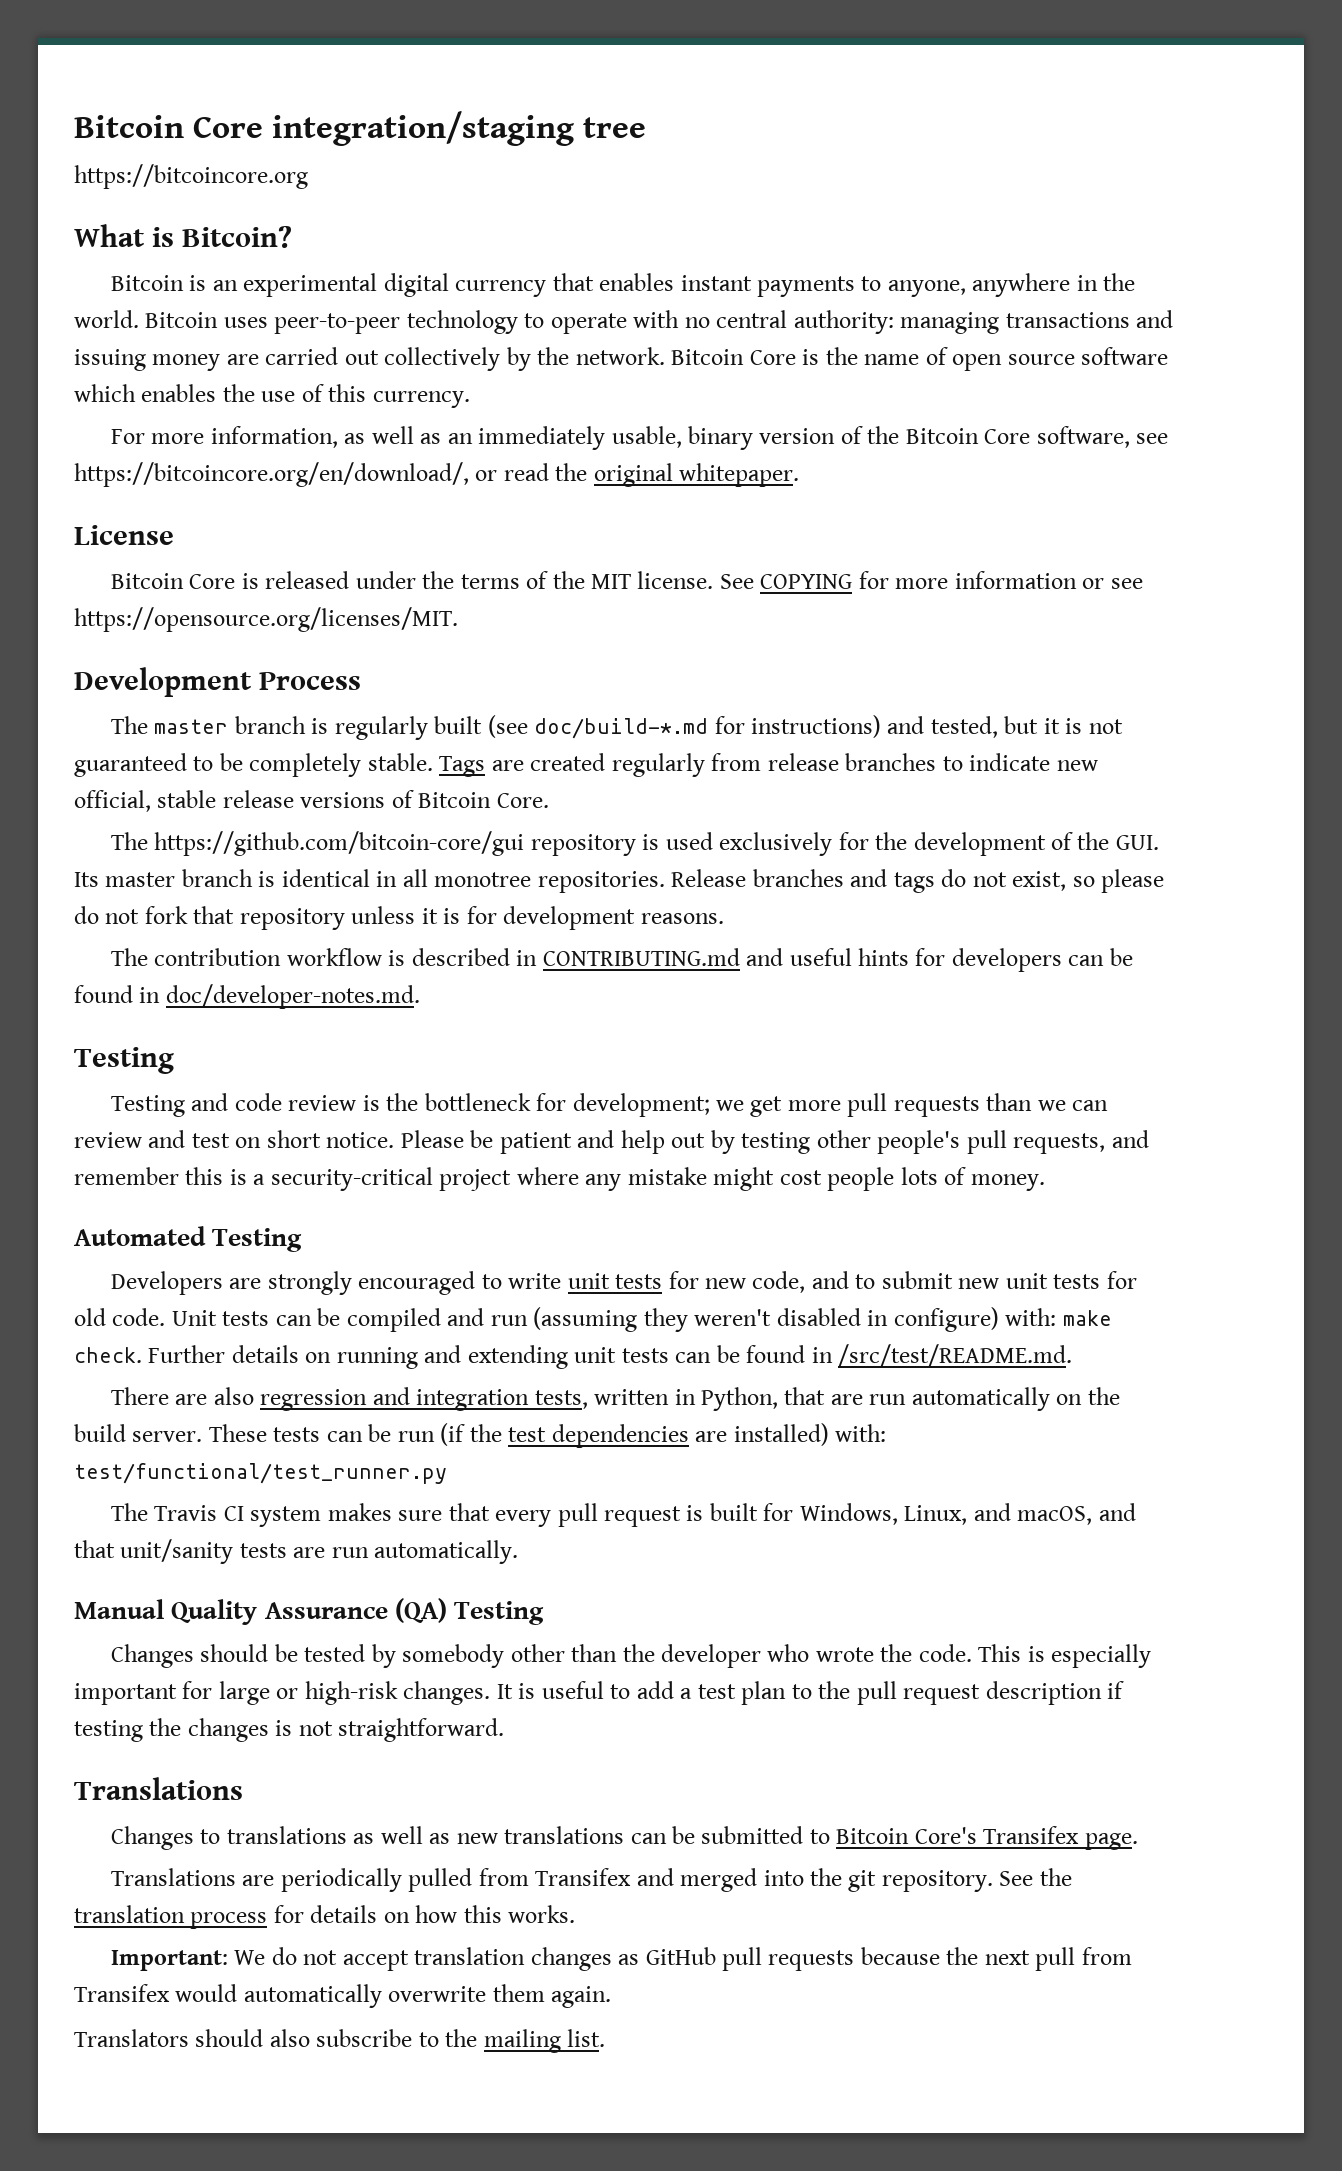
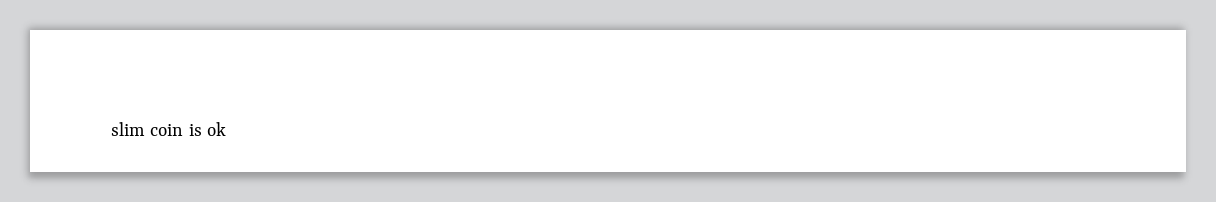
[74,111,647,146] [74,164,308,189] [74,224,293,248] [110,273,1136,297] [74,310,1174,334] [74,347,1169,371] [74,384,470,408] [110,426,1169,450] [74,462,800,487] [74,525,174,545] [110,571,1143,589] [74,607,458,632] [74,667,362,697] [110,715,1123,740] [74,753,1098,777] [74,790,549,812] [110,831,1159,856] [74,869,1165,893] [74,906,724,930] [110,948,1133,972] [74,984,420,1009] [74,1047,174,1074] [110,1093,1109,1117] [74,1130,1149,1154] [74,1167,1045,1191] [74,1226,303,1252] [110,1271,1137,1295] [74,1307,1112,1332] [74,1344,1073,1369] [110,1387,1120,1411] [74,1423,887,1448] [74,1463,447,1484] [110,1503,1136,1527] [74,1539,519,1564] [74,1598,545,1625] [110,1644,1152,1668] [74,1681,1125,1705] [74,1718,505,1742] [74,1777,243,1800] [110,1826,1138,1850] [110,1868,1072,1892] [74,1905,576,1929] [110,1947,1132,1971] [74,1984,612,2008] [74,2029,606,2053] Bitcoin Core integration/staging tree // https://bitcoincore.org // What is Bitcoin? // Bitcoin is an experimental digital currency that enables instant payments to anyone, anywhere in the world. Bitcoin uses peer-to-peer technology to operate with no central authority: managing transactions and issuing money are carried out collectively by the network. Bitcoin Core is the name of open source software which enables the use of this currency. // For more information, as well as an immediately usable, binary version of the Bitcoin Core software, see https://bitcoincore.org/en/download/, or read the original whitepaper. // License // Bitcoin Core is released under the terms of the MIT license. See COPYING for more information or see https://opensource.org/licenses/MIT. // Development Process // The master branch is regularly built (see doc/build-*.md for instructions) and tested, but it is not guaranteed to be completely stable. Tags are created regularly from release branches to indicate new official, stable release versions of Bitcoin Core. // The https://github.com/bitcoin-core/gui repository is used exclusively for the development of the GUI. Its master branch is identical in all monotree repositories. Release branches and tags do not exist, so please do not fork that repository unless it is for development reasons. // The contribution workflow is described in CONTRIBUTING.md and useful hints for developers can be found in doc/developer-notes.md. // Testing // Testing and code review is the bottleneck for development; we get more pull requests than we can review and test on short notice. Please be patient and help out by testing other people's pull requests, and remember this is a security-critical project where any mistake might cost people lots of money. // Automated Testing // Developers are strongly encouraged to write unit tests for new code, and to submit new unit tests for old code. Unit tests can be compiled and run (assuming they weren't disabled in configure) with: make check. Further details on running and extending unit tests can be found in /src/test/README.md. // There are also regression and integration tests, written in Python, that are run automatically on the build server. These tests can be run (if the test dependencies are installed) with: test/functional/test_runner.py // The Travis CI system makes sure that every pull request is built for Windows, Linux, and macOS, and that unit/sanity tests are run automatically. // Manual Quality Assurance (QA) Testing // Changes should be tested by somebody other than the developer who wrote the code. This is especially important for large or high-risk changes. It is useful to add a test plan to the pull request description if testing the changes is not straightforward. // Translations // Changes to translations as well as new translations can be submitted to Bitcoin Core's Transifex page. // Translations are periodically pulled from Transifex and merged into the git repository. See the translation process for details on how this works. // Important: We do not accept translation changes as GitHub pull requests because the next pull from Transifex would automatically overwrite them again. // Translators should also subscribe to the mailing list. -> [111,122,226,136] slim coin is ok

